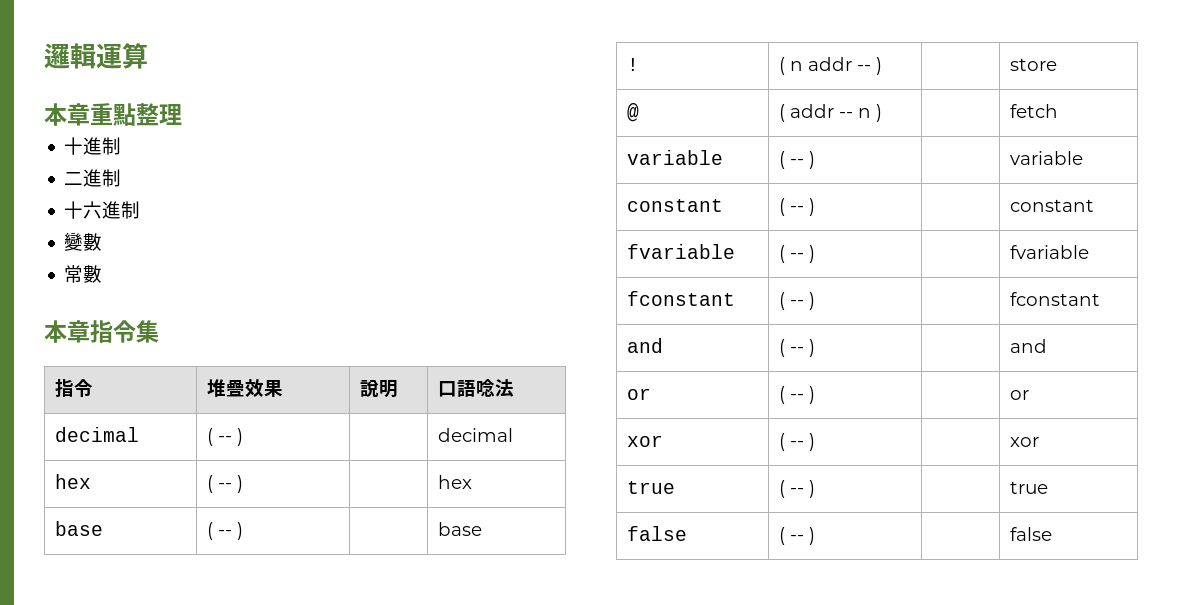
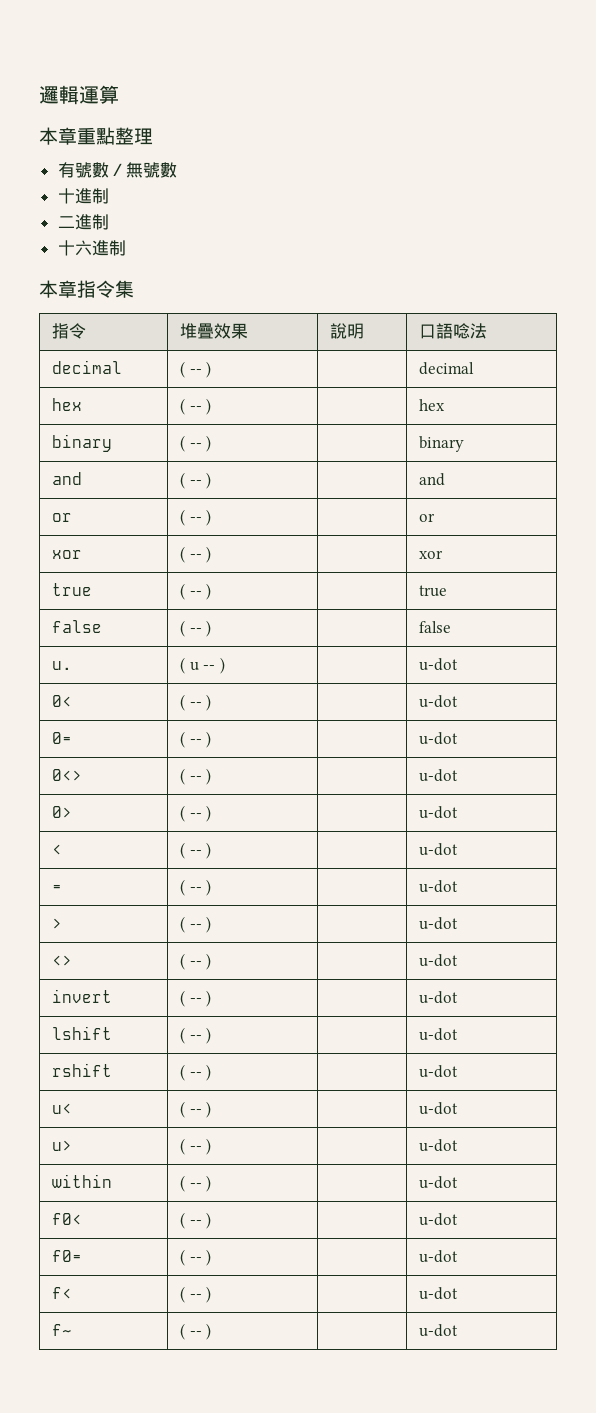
(182, 114) none -> [57,162,177,178] // 有號數／無號數
[64,232,103,251] [64,265,103,283] // 變數 // 常數 -> (126, 248) none
[54,521,103,536] [206,522,243,540] [437,522,482,536] [626,58,639,71] [778,57,882,75] [1009,58,1057,71] [626,103,639,122] [778,104,882,122] [1009,104,1058,118] [626,150,723,165] [778,151,815,169] [1009,151,1083,165] [626,199,723,212] [778,198,815,216] [1009,199,1094,212] [626,244,735,259] [778,245,815,263] [1009,245,1089,259] [626,291,735,306] [778,292,815,310] [1009,292,1100,306] base | ( -- ) | | base // ! | ( n addr -- ) | | store // @ | ( addr -- n ) | | fetch // variable | ( -- ) | | variable // constant | ( -- ) | | constant // fvariable | ( -- ) | | fvariable // fconstant | ( -- ) | | fconstant -> [52,434,113,452] [180,435,212,452] [419,436,465,452] binary | ( -- ) | | binary
(1052, 534) none -> [52,661,73,670] [180,657,225,674] [419,658,459,671] [52,695,73,707] [180,694,212,711] [419,695,459,708] [52,732,73,744] [180,731,212,748] [419,732,459,745] [52,769,83,781] [180,768,212,785] [419,769,459,782] [52,806,73,818] [180,805,212,822] [419,806,459,819] [52,844,63,855] [180,842,212,859] [419,843,459,856] [52,884,63,892] [180,879,212,896] [419,880,459,893] [52,918,63,929] [180,916,212,933] [419,917,459,930] [52,955,73,966] [180,953,212,970] [419,954,459,967] [52,989,113,1003] [180,990,212,1007] [419,991,459,1004] [52,1026,113,1040] [180,1027,212,1044] [419,1028,459,1041] [52,1063,113,1077] [180,1064,212,1081] [419,1065,459,1078] [52,1103,73,1114] [180,1101,212,1118] [419,1102,459,1115] [52,1140,73,1151] [180,1138,212,1155] [419,1139,459,1152] [52,1174,113,1188] [180,1175,212,1192] [419,1176,459,1189] [52,1213,83,1225] [180,1212,212,1229] [419,1213,459,1226] [52,1250,83,1262] [180,1249,212,1266] [419,1250,459,1263] [52,1287,73,1299] [180,1286,212,1303] [419,1287,459,1300] [52,1324,73,1336] [180,1323,212,1340] [419,1324,459,1337] // u. | ( u -- ) | | u-dot // 0< | ( -- ) | | u-dot // 0= | ( -- ) | | u-dot // 0<> | ( -- ) | | u-dot // 0> | ( -- ) | | u-dot // < | ( -- ) | | u-dot // = | ( -- ) | | u-dot // > | ( -- ) | | u-dot // <> | ( -- ) | | u-dot // invert | ( -- ) | | u-dot // lshift | ( -- ) | | u-dot // rshift | ( -- ) | | u-dot // u< | ( -- ) | | u-dot // u> | ( -- ) | | u-dot // within | ( -- ) | | u-dot // f0< | ( -- ) | | u-dot // f0= | ( -- ) | | u-dot // f< | ( -- ) | | u-dot // f~ | ( -- ) | | u-dot

